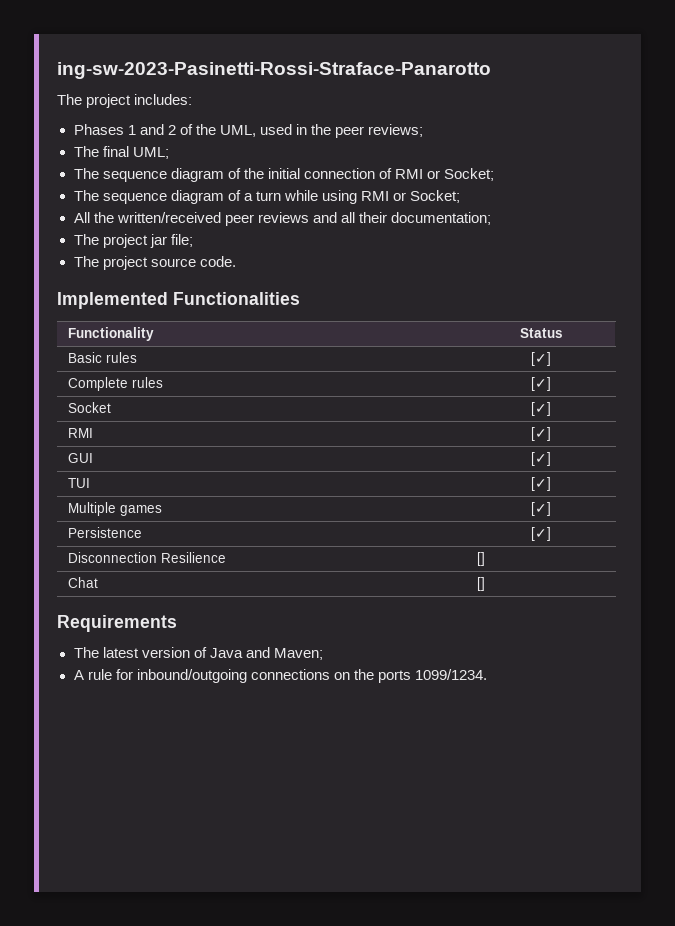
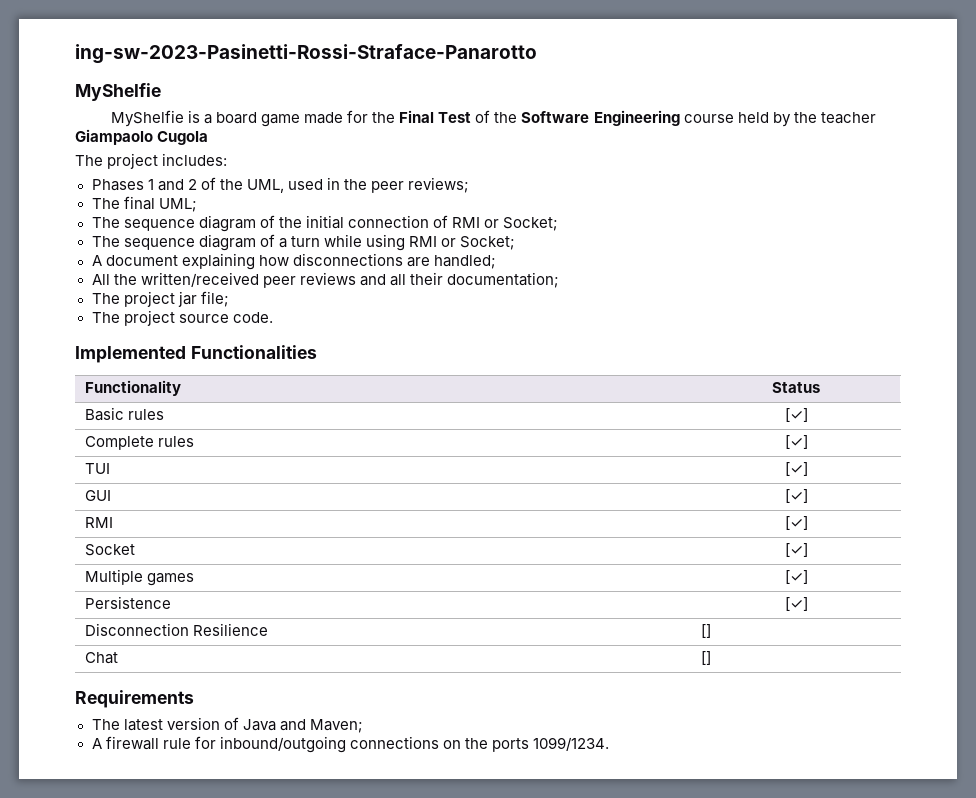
(491, 70) none -> [75,83,161,101] [110,110,876,127] [75,129,209,145] // MyShelfie // MyShelfie is a board game made for the Final Test of the Software Engineering course held by the teacher Giampaolo Cugola
(461, 196) none -> [91,253,496,270] // A document explaining how disconnections are handled;
[67,402,111,413] Socket -> [85,463,111,474] [784,462,808,476] [85,490,112,501] TUI | [✓] // GUI
[67,453,93,463] [531,452,551,466] [67,478,90,488] GUI | [✓] // TUI -> [85,544,136,556] Socket
(84, 675) none -> [105,736,159,750] firewall

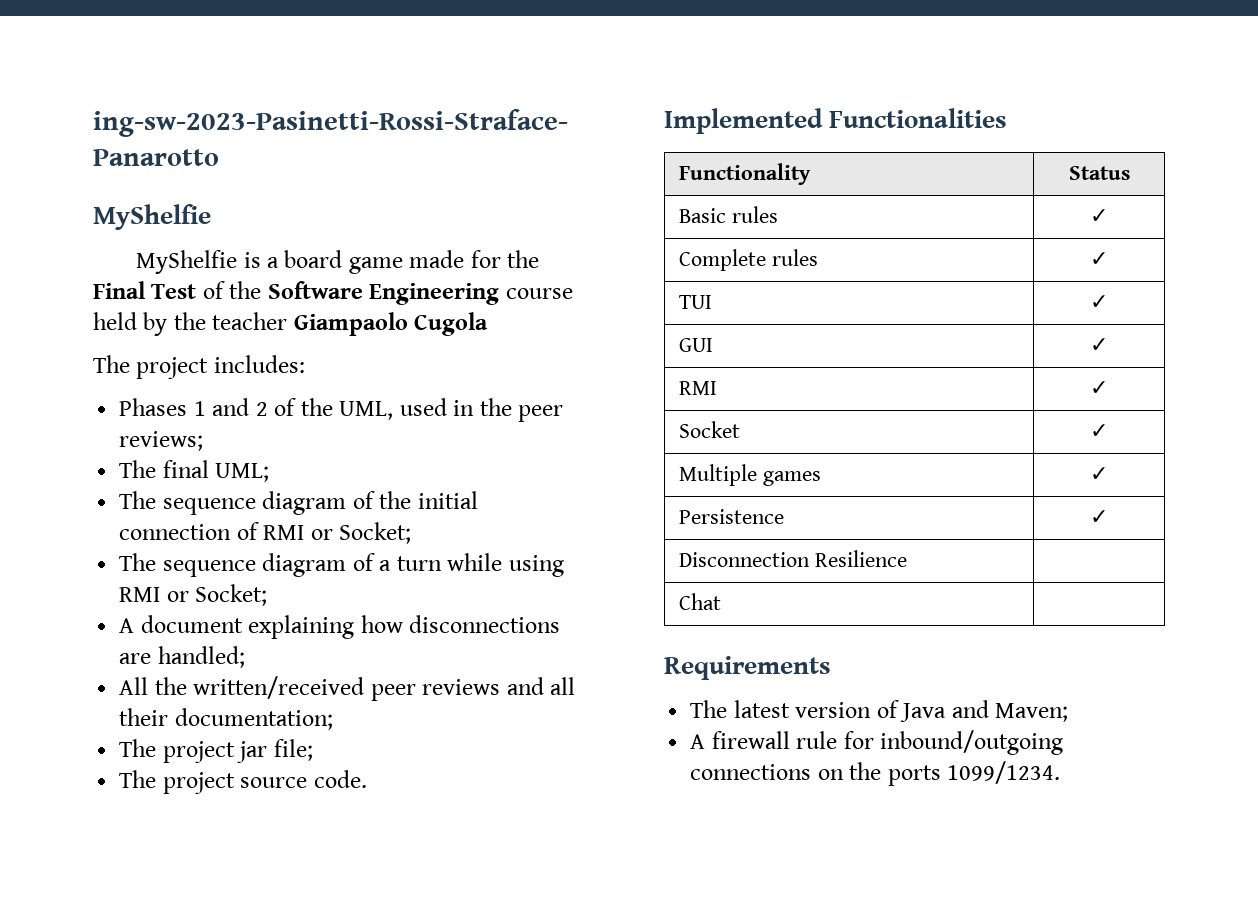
[784,408,808,422] [✓] -> [1090,209,1108,223] ✓
[784,435,808,449] [✓] -> [1090,252,1108,266] ✓
[784,462,808,476] [✓] -> [1090,295,1108,309] ✓
[784,489,808,503] [✓] -> [1090,338,1108,352] ✓
[784,516,808,530] [✓] -> [1090,381,1108,395] ✓
[784,543,808,557] [✓] -> [1090,424,1108,438] ✓
[784,570,808,584] [✓] -> [1090,467,1108,481] ✓
[784,597,808,611] [✓] -> [1090,510,1108,524] ✓
[701,624,712,638] [] -> (907, 558) none
[701,651,712,665] [] -> (722, 601) none

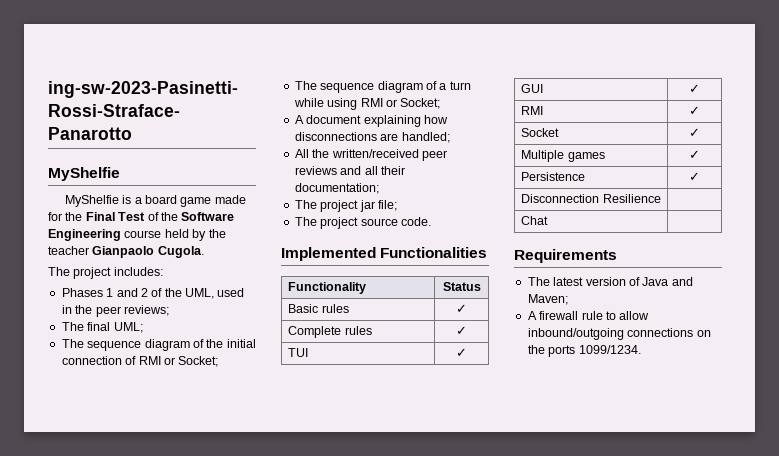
[293,312,489,336] Giampaolo Cugola -> [92,246,204,258] Gianpaolo Cugola.
[843,731,874,749] for -> [605,311,650,320] to allow

